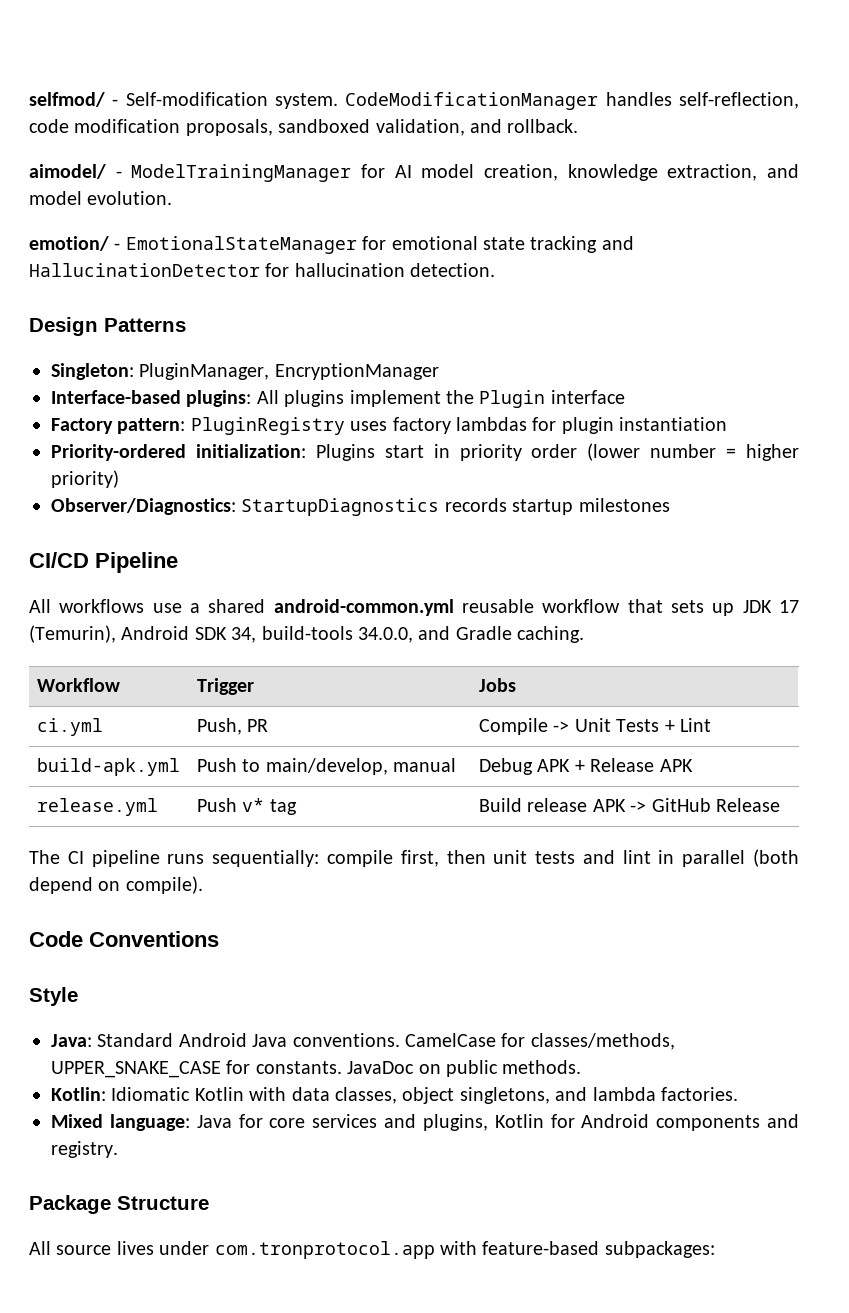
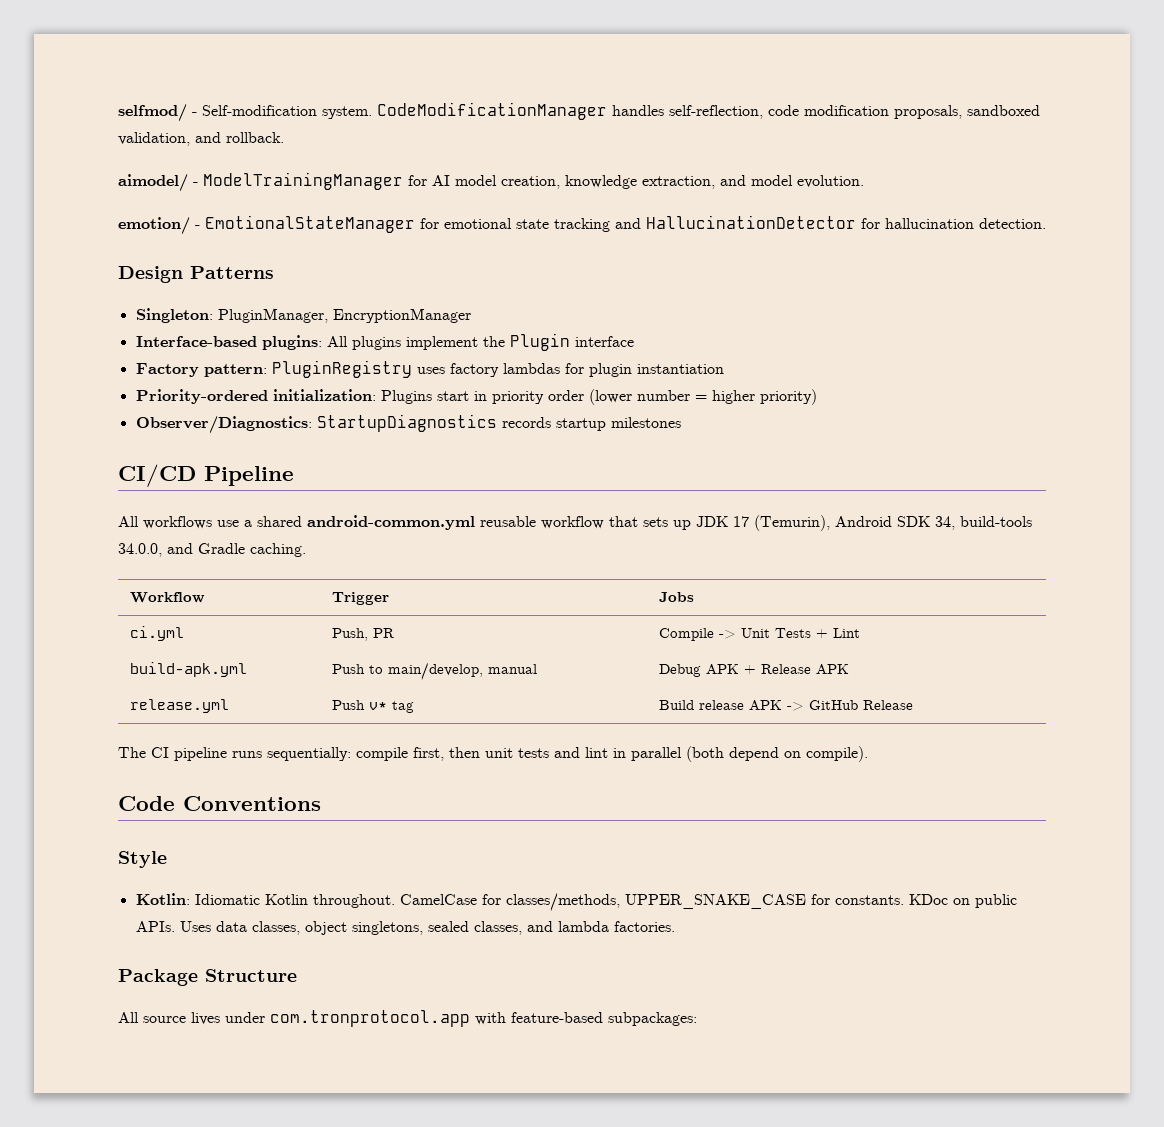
[51,1033,400,1047] Java: Standard Android Java conventions. -> [135,893,395,908] Kotlin: Idiomatic Kotlin throughout.
[347,1061,415,1074] JavaDoc -> [908,894,948,905] KDoc
[502,1060,582,1074] [51,1087,287,1101] methods. // Kotlin: Idiomatic Kotlin with -> [135,921,211,932] APIs. Uses
(550, 1095) none -> [427,921,522,935] sealed classes,
[51,1114,799,1131] [51,1141,118,1158] // Mixed language: Java for core services and plugins, Kotlin for Android components and registry. -> (675, 926) none

